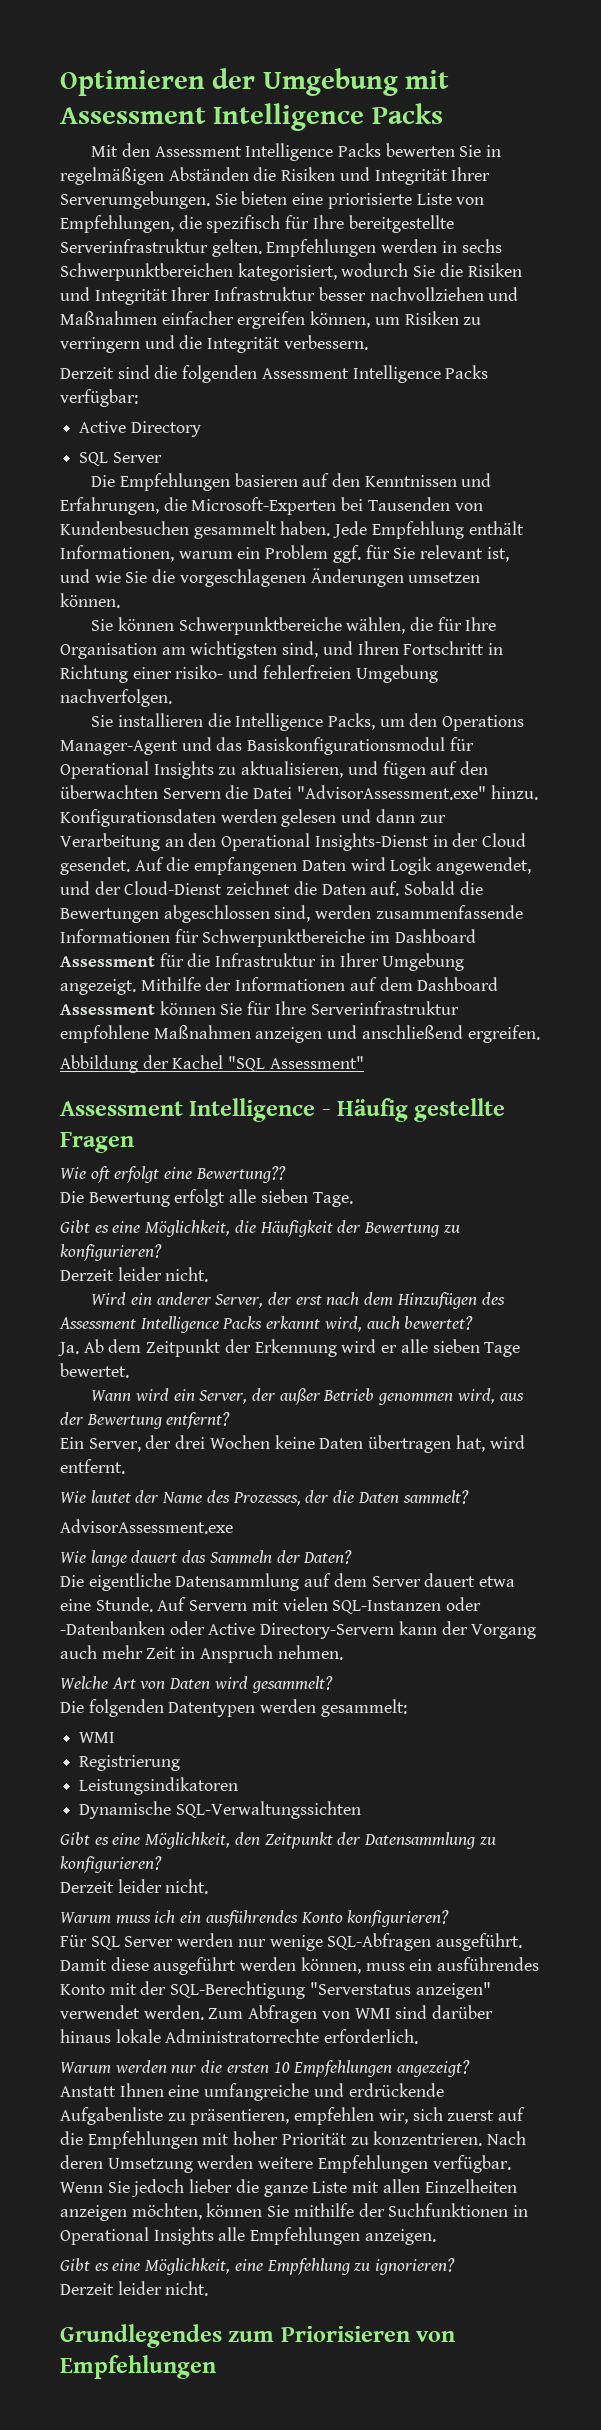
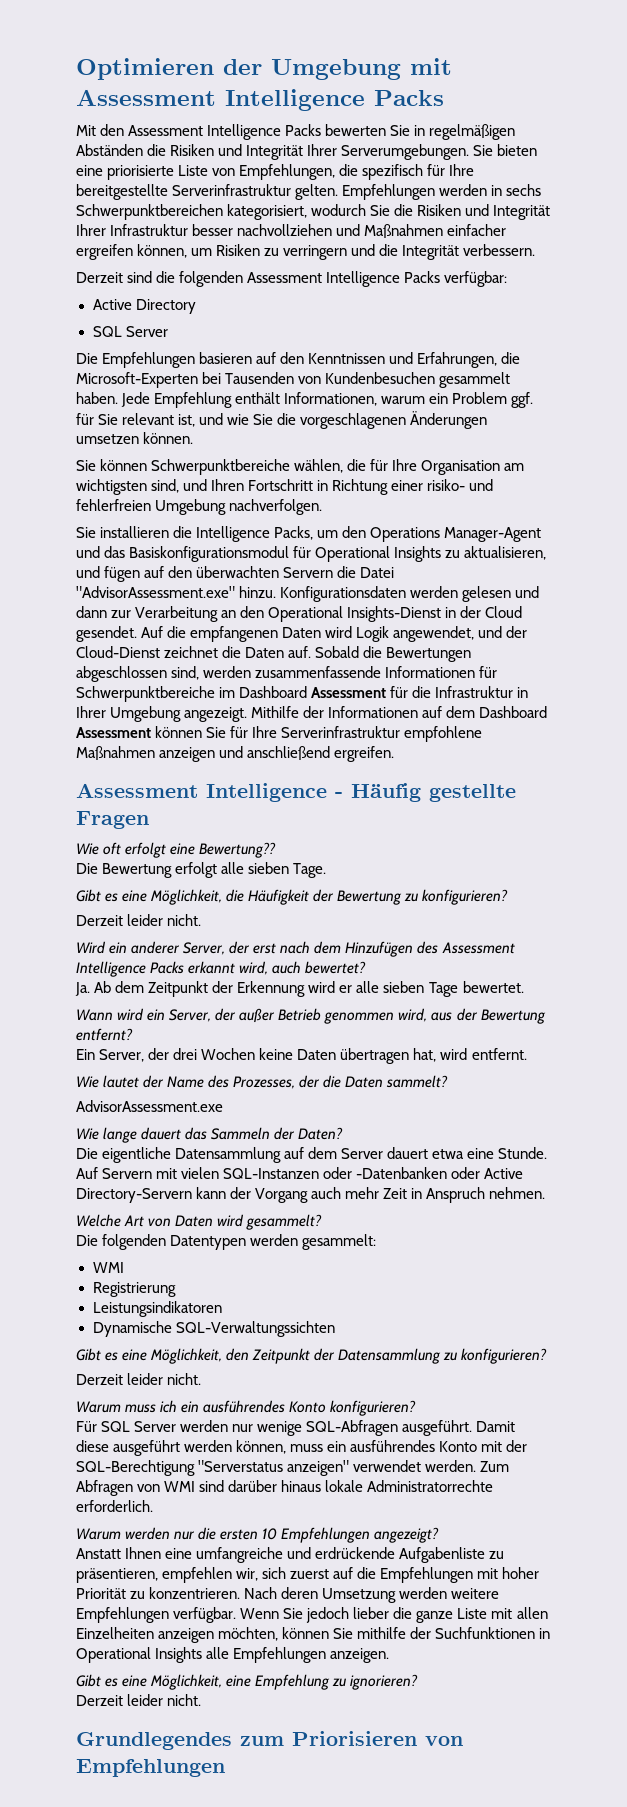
[60,1055,364,1073] // Abbildung der Kachel "SQL Assessment" -> (395, 754) none

